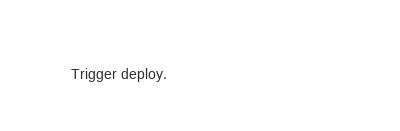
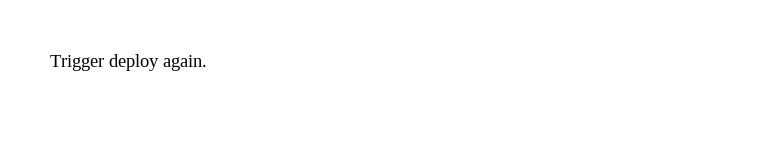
[121,68,167,82] deploy. -> [109,54,207,71] deploy again.

